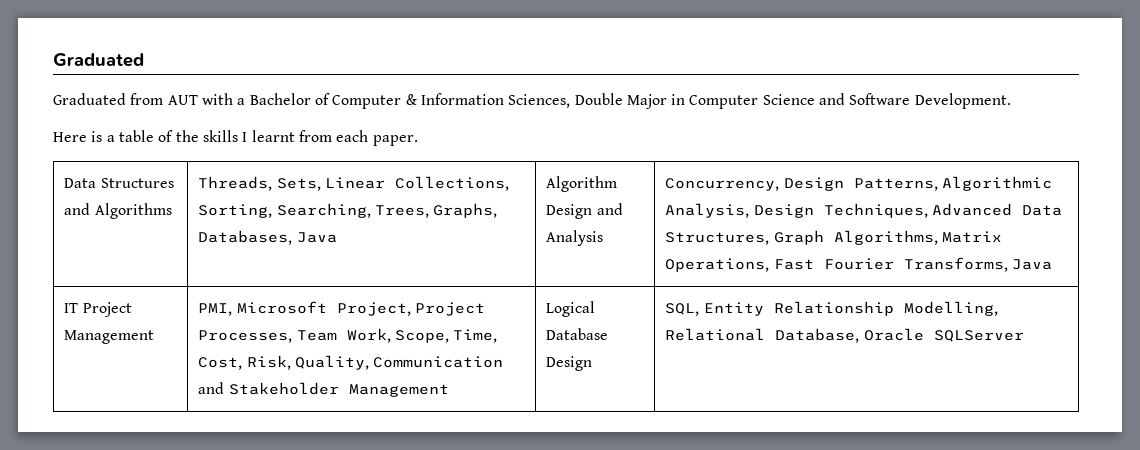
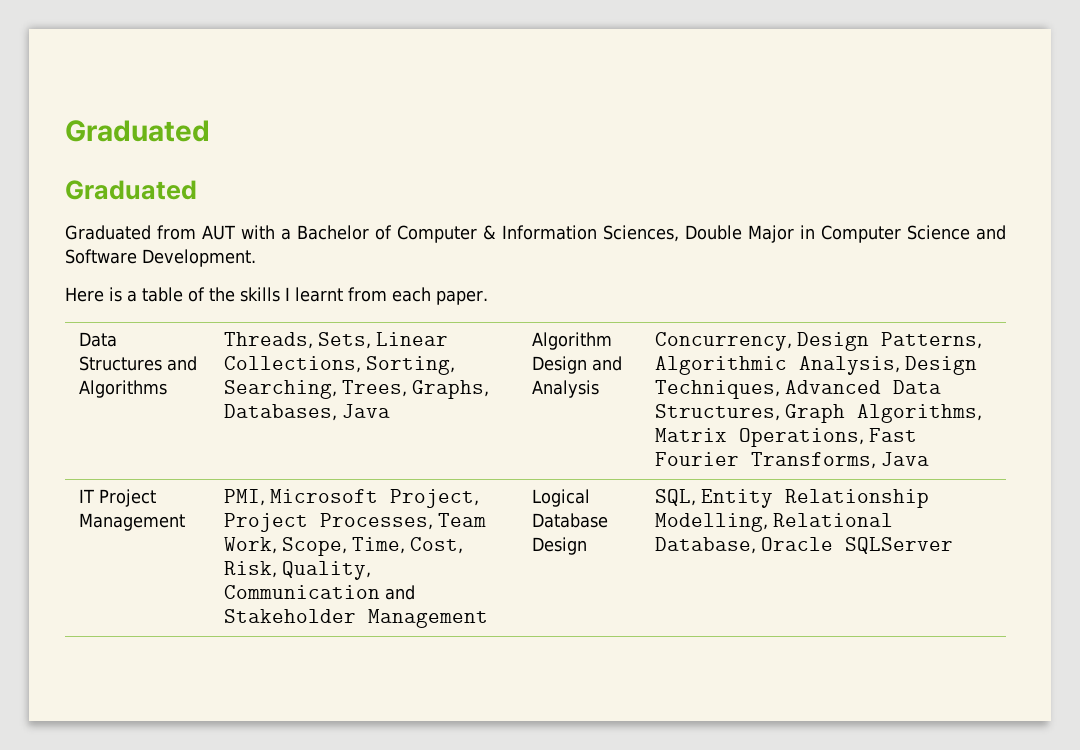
[53,53,144,67] [53,93,126,105] Graduated // Graduated -> [65,120,210,142] [65,180,197,200] [65,225,151,240] Graduated // Graduated // Graduated

